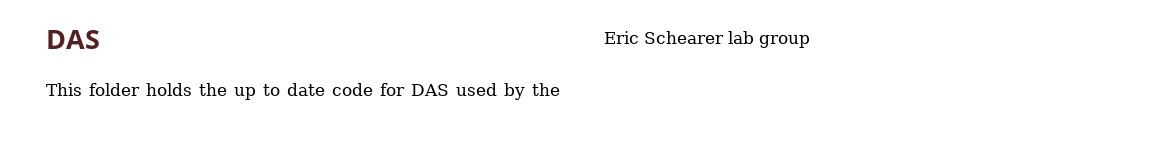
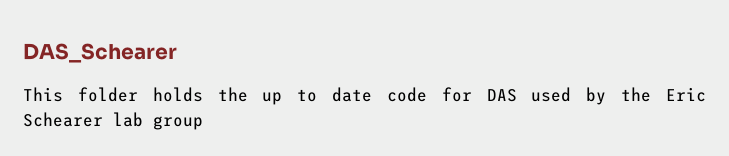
[46,30,100,49] DAS -> [23,43,177,63] DAS_Schearer

